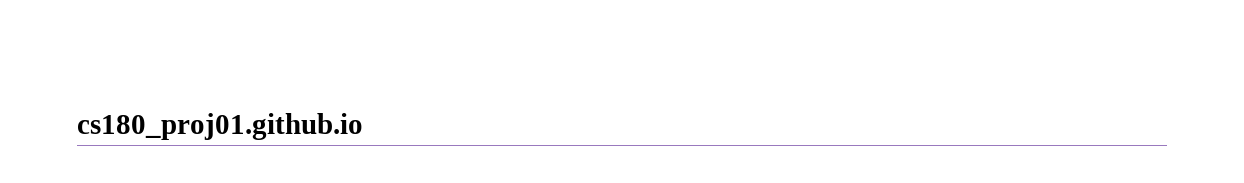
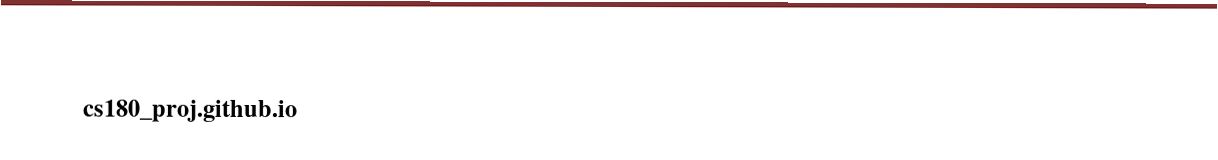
[77,113,363,140] cs180_proj01.github.io -> [82,99,297,123] cs180_proj.github.io

